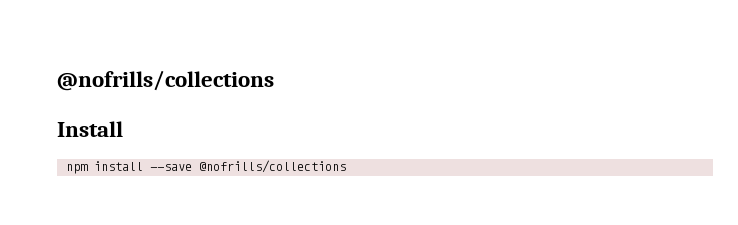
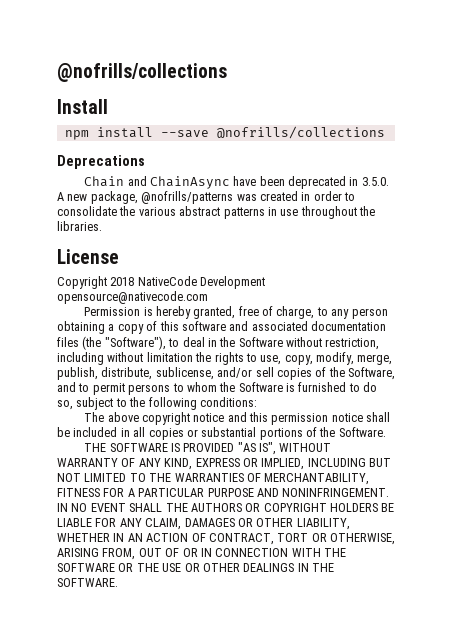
(346, 166) none -> [57,155,145,169] [84,176,389,189] [57,191,355,204] [57,206,375,219] [57,221,102,231] [57,249,119,264] [57,276,266,289] [57,291,208,304] [84,306,388,319] [57,321,386,334] [57,336,380,350] [57,352,393,365] [57,367,395,380] [57,382,378,395] [57,397,257,410] [84,412,391,425] [57,427,386,440] [84,442,332,455] [57,458,391,470] [57,473,370,485] [57,488,390,497] [57,503,395,512] [57,518,350,530] [57,533,395,545] [57,548,346,560] [57,563,334,572] [57,578,118,587] // Deprecations // Chain and ChainAsync have been deprecated in 3.5.0. A new package, @nofrills/patterns was created in order to consolidate the various abstract patterns in use throughout the libraries. // License // Copyright 2018 NativeCode Development opensource@nativecode.com // Permission is hereby granted, free of charge, to any person obtaining a copy of this software and associated documentation files (the "Software"), to deal in the Software without restriction, including without limitation the rights to use, copy, modify, merge, publish, distribute, sublicense, and/or sell copies of the Software, and to permit persons to whom the Software is furnished to do so, subject to the following conditions: // The above copyright notice and this permission notice shall be included in all copies or substantial portions of the Software. // THE SOFTWARE IS PROVIDED "AS IS", WITHOUT WARRANTY OF ANY KIND, EXPRESS OR IMPLIED, INCLUDING BUT NOT LIMITED TO THE WARRANTIES OF MERCHANTABILITY, FITNESS FOR A PARTICULAR PURPOSE AND NONINFRINGEMENT. IN NO EVENT SHALL THE AUTHORS OR COPYRIGHT HOLDERS BE LIABLE FOR ANY CLAIM, DAMAGES OR OTHER LIABILITY, WHETHER IN AN ACTION OF CONTRACT, TORT OR OTHERWISE, ARISING FROM, OUT OF OR IN CONNECTION WITH THE SOFTWARE OR THE USE OR OTHER DEALINGS IN THE SOFTWARE.

